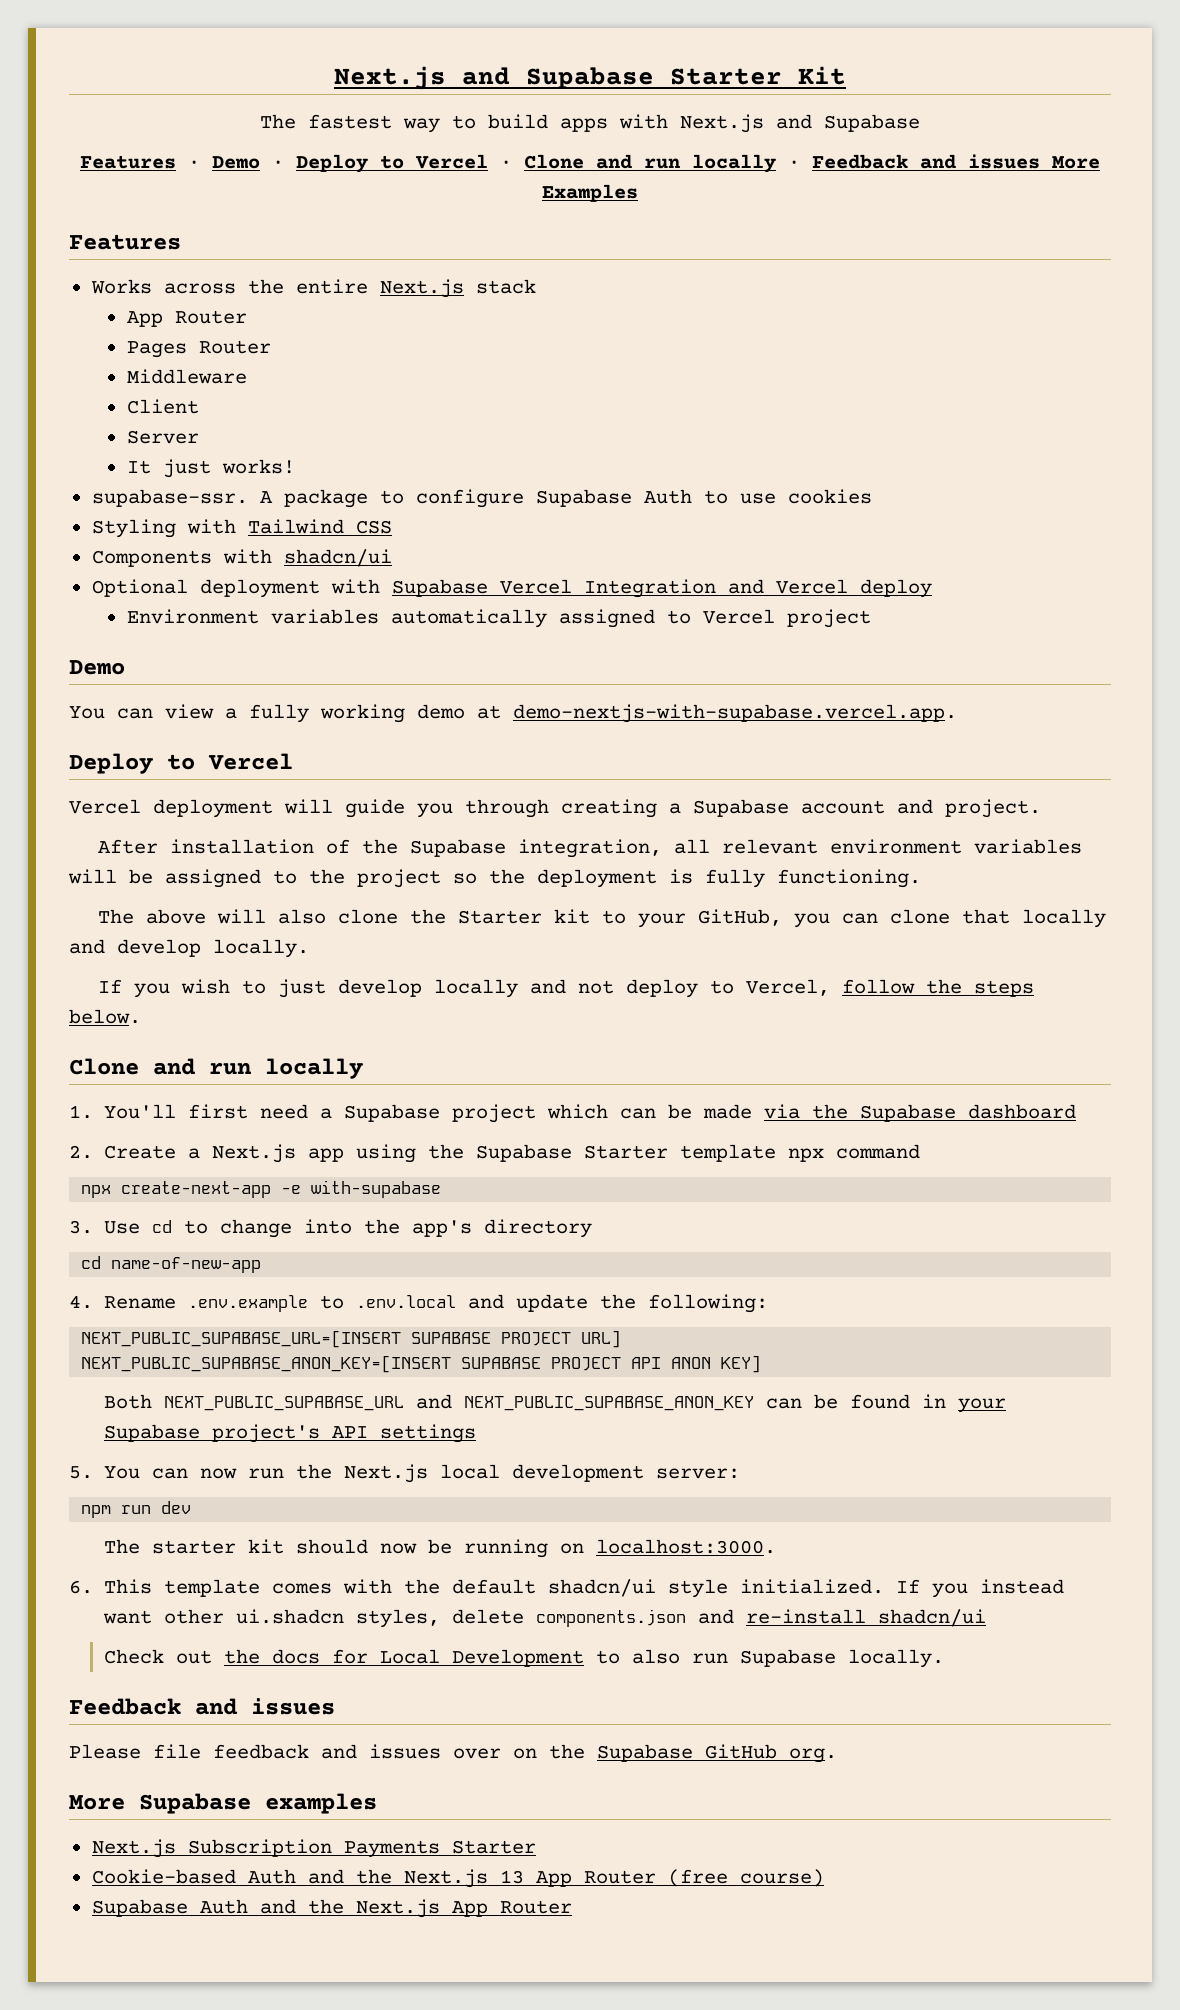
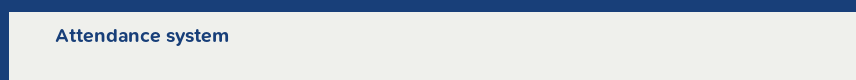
[334,66,846,90] [260,114,920,133] [80,154,1100,173] [542,184,638,202] [69,234,181,250] [90,279,536,298] [126,310,247,327] [126,340,271,358] [126,369,247,384] [126,399,199,414] [126,430,199,444] [126,459,295,478] [91,489,872,508] [91,519,392,538] [91,549,392,567] [91,579,932,598] [126,609,871,628] [69,660,125,675] [69,704,957,723] [69,753,293,774] [69,799,1041,818] [97,839,1082,858] [68,869,921,888] [97,909,1106,928] [69,939,309,958] [97,979,1034,998] [69,1009,141,1024] [69,1058,363,1079] [69,1104,1077,1123] [69,1144,921,1163] [81,1180,442,1198] [69,1219,593,1238] [81,1256,262,1273] [69,1294,769,1313] [81,1330,622,1348] [81,1355,762,1373] [104,1394,1007,1413] [104,1424,477,1443] [69,1464,741,1483] [81,1501,192,1518] [104,1539,777,1558] [69,1579,1065,1598] [103,1609,987,1628] [104,1649,945,1668] [69,1698,335,1715] [69,1744,837,1763] [69,1793,377,1814] [91,1839,536,1858] [91,1869,824,1888] [91,1899,572,1918] Next.js and Supabase Starter Kit // The fastest way to build apps with Next.js and Supabase // Features · Demo · Deploy to Vercel · Clone and run locally · Feedback and issues More Examples // Features // Works across the entire Next.js stack // App Router // Pages Router // Middleware // Client // Server // It just works! // supabase-ssr. A package to configure Supabase Auth to use cookies // Styling with Tailwind CSS // Components with shadcn/ui // Optional deployment with Supabase Vercel Integration and Vercel deploy // Environment variables automatically assigned to Vercel project // Demo // You can view a fully working demo at demo-nextjs-with-supabase.vercel.app. // Deploy to Vercel // Vercel deployment will guide you through creating a Supabase account and project. // After installation of the Supabase integration, all relevant environment variables will be assigned to the project so the deployment is fully functioning. // The above will also clone the Starter kit to your GitHub, you can clone that locally and develop locally. // If you wish to just develop locally and not deploy to Vercel, follow the steps below. // Clone and run locally // 1. You'll first need a Supabase project which can be made via the Supabase dashboard // 2. Create a Next.js app using the Supabase Starter template npx command // npx create-next-app -e with-supabase // 3. Use cd to change into the app's directory // cd name-of-new-app // 4. Rename .env.example to .env.local and update the following: // NEXT_PUBLIC_SUPABASE_URL=[INSERT SUPABASE PROJECT URL] // NEXT_PUBLIC_SUPABASE_ANON_KEY=[INSERT SUPABASE PROJECT API ANON KEY] // Both NEXT_PUBLIC_SUPABASE_URL and NEXT_PUBLIC_SUPABASE_ANON_KEY can be found in your Supabase project's API settings // 5. You can now run the Next.js local development server: // npm run dev // The starter kit should now be running on localhost:3000. // 6. This template comes with the default shadcn/ui style initialized. If you instead want other ui.shadcn styles, delete components.json and re-install shadcn/ui // Check out the docs for Local Development to also run Supabase locally. // Feedback and issues // Please file feedback and issues over on the Supabase GitHub org. // More Supabase examples // Next.js Subscription Payments Starter // Cookie-based Auth and the Next.js 13 App Router (free course) // Supabase Auth and the Next.js App Router -> [55,29,230,46] Attendance system

